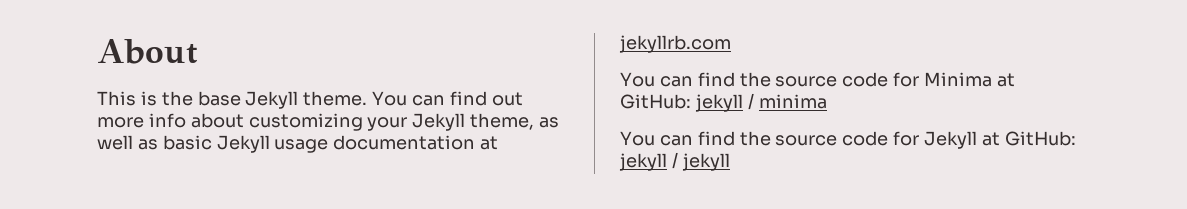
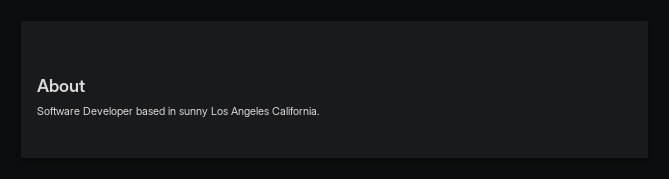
[97,91,523,109] [97,113,560,131] [97,135,499,153] [619,35,731,53] [620,72,1015,87] [620,93,827,112] [620,131,1076,149] [619,152,730,171] This is the base Jekyll theme. You can find out more info about customizing your Jekyll theme, as well as basic Jekyll usage documentation at jekyllrb.com // You can find the source code for Minima at GitHub: jekyll / minima // You can find the source code for Jekyll at GitHub: jekyll / jekyll -> [37,107,319,118] Software Developer based in sunny Los Angeles California.

